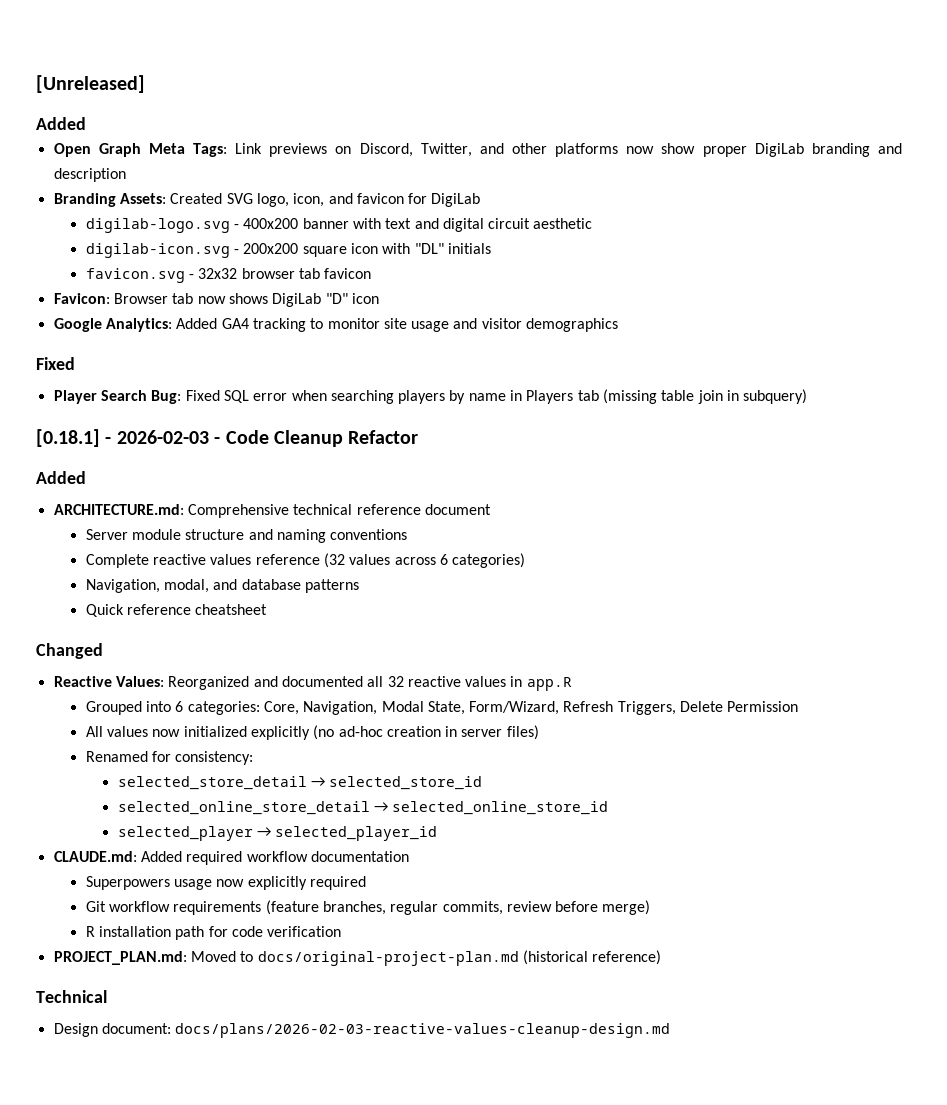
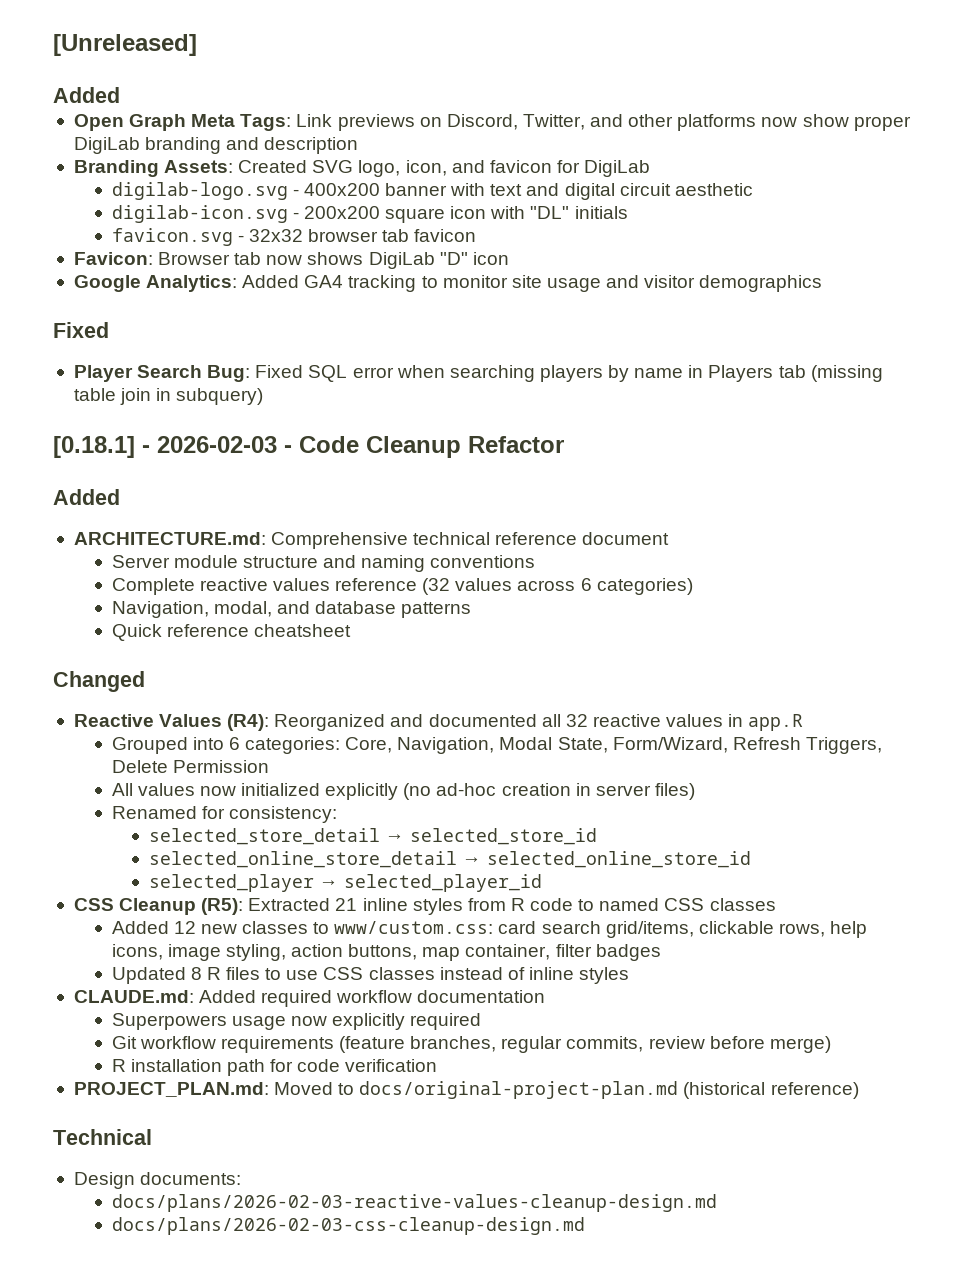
[115,676,164,687] Values: -> [159,714,270,731] Values (R4):
(438, 833) none -> [73,898,776,915] [111,921,868,938] [111,944,661,961] [111,967,630,984] // CSS Cleanup (R5): Extracted 21 inline styles from R code to named CSS classes // Added 12 new classes to www/custom.css: card search grid/items, clickable rows, help icons, image styling, action buttons, map container, filter badges // Updated 8 R files to use CSS classes instead of inline styles
[101,1023,171,1034] document: -> [140,1172,242,1185] documents: //
(671, 1030) none -> [111,1217,585,1235] // docs/plans/2026-02-03-css-cleanup-design.md

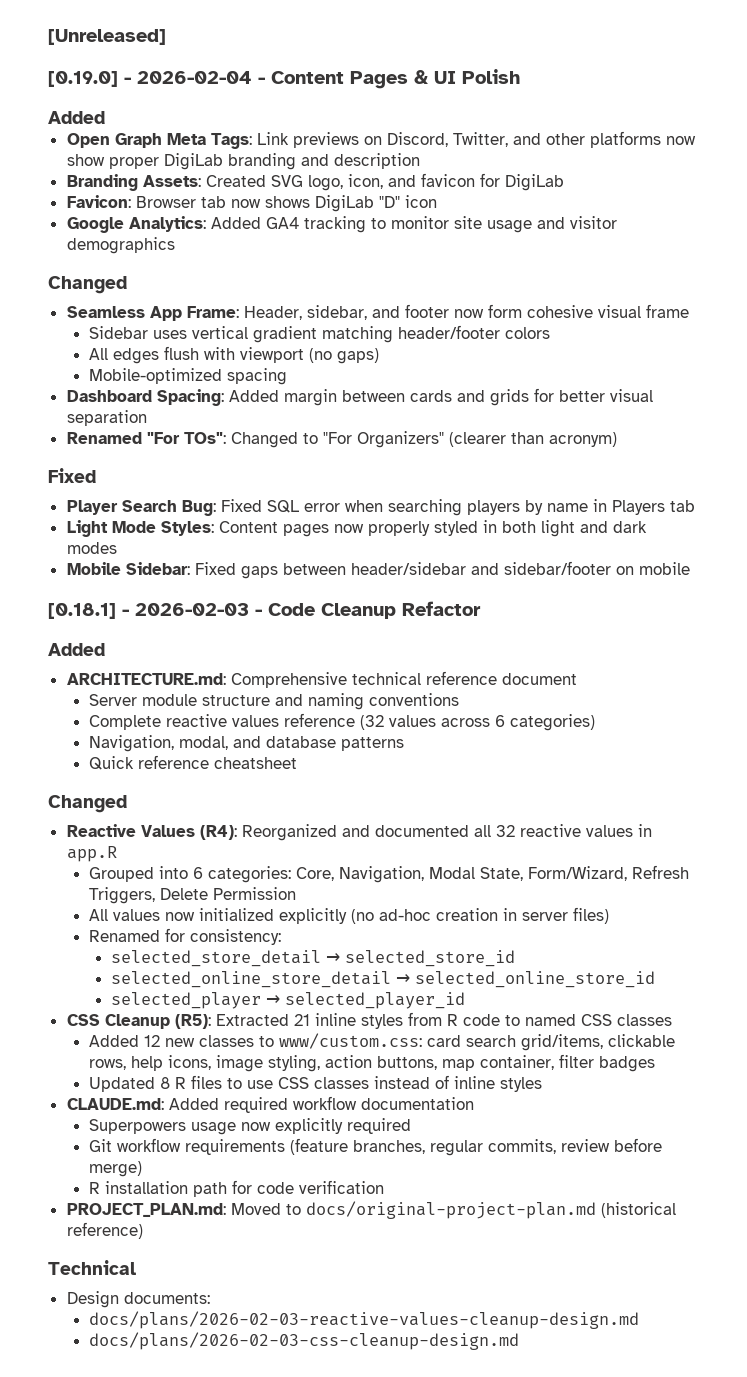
(197, 45) none -> [48,69,520,89] // [0.19.0] - 2026-02-04 - Content Pages & UI Polish
[111,182,753,200] [111,205,628,223] [111,228,477,246] // digilab-logo.svg - 400x200 banner with text and digital circuit aesthetic // digilab-icon.svg - 200x200 square icon with "DL" initials // favicon.svg - 32x32 browser tab favicon -> (564, 182) none
(823, 283) none -> [48,276,127,294] [66,304,689,321] [89,325,551,343] [89,346,380,364] [89,368,288,385] [66,388,653,406] [66,410,147,426] [66,431,617,448] // Changed // Seamless App Frame: Header, sidebar, and footer now form cohesive visual frame // Sidebar uses vertical gradient matching header/footer colors // All edges flush with viewport (no gaps) // Mobile-optimized spacing // Dashboard Spacing: Added margin between cards and grids for better visual separation // Renamed "For TOs": Changed to "For Organizers" (clearer than acronym)
[810,365,883,382] [73,388,264,405] (missing table join in subquery) -> [66,520,647,537] [66,542,117,554] [66,561,690,579] // Light Mode Styles: Content pages now properly styled in both light and dark modes // Mobile Sidebar: Fixed gaps between header/sidebar and sidebar/footer on mobile

